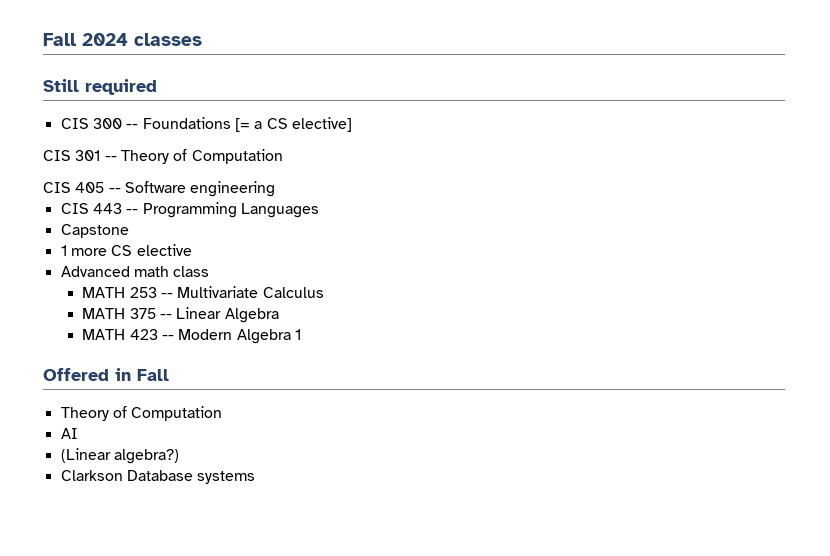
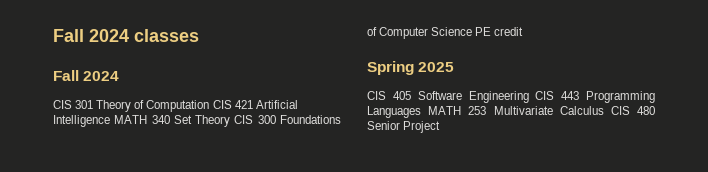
[43,79,157,95] [60,117,352,132] Still required // CIS 300 -- Foundations [= a CS elective] -> [53,70,120,81] Fall 2024
[104,149,283,164] -- Theory of Computation -> [96,100,298,112] [53,115,341,127] [367,27,524,39] [367,61,455,75] Theory of Computation CIS 421 Artificial Intelligence MATH 340 Set Theory CIS 300 Foundations of Computer Science PE credit // Spring 2025
[108,181,276,197] -- Software engineering // -> [417,91,529,103] Software Engineering
[126,209,139,214] -- -> (580, 95) none
[60,224,129,238] [60,244,192,256] [60,266,210,277] // Capstone // 1 more CS elective // Advanced math class // -> (421, 112) none
[161,293,174,298] -- -> (487, 110) none
[82,307,279,323] [82,329,302,344] [43,368,169,381] [60,406,223,421] [60,428,78,439] [60,448,179,464] [60,470,256,484] // MATH 375 -- Linear Algebra // MATH 423 -- Modern Algebra 1 // Offered in Fall // Theory of Computation // AI // (Linear algebra?) // Clarkson Database systems -> [610,106,655,115] [367,121,441,133] CIS 480 Senior Project

